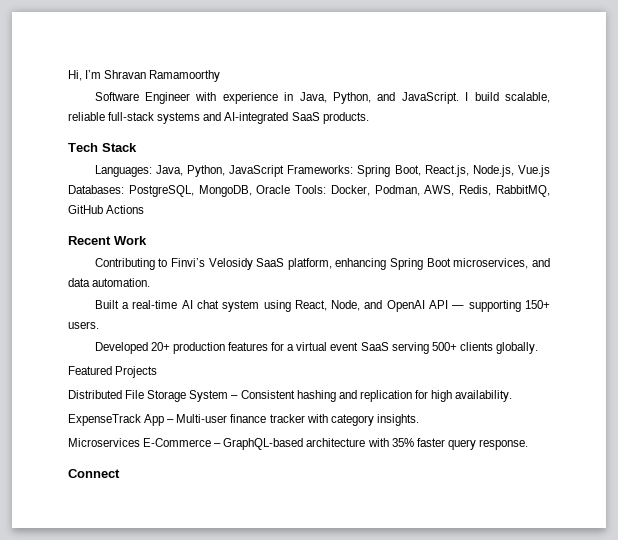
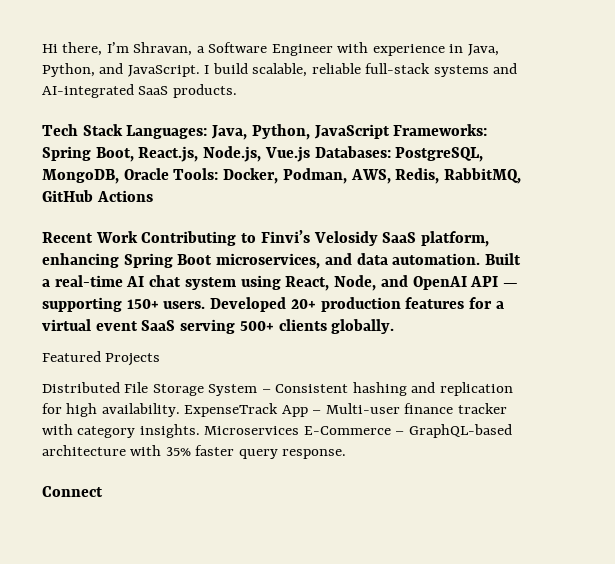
[68,70,221,82] Hi, I’m Shravan Ramamoorthy // -> [42,42,205,56] Hi there, I’m Shravan, a
(137, 147) // -> (123, 130) none
(147, 240) // -> (138, 237) none
(151, 282) // -> (481, 259) none
(99, 325) // -> (206, 305) none
(513, 396) // -> (180, 410) none
(419, 420) // -> (200, 431) none

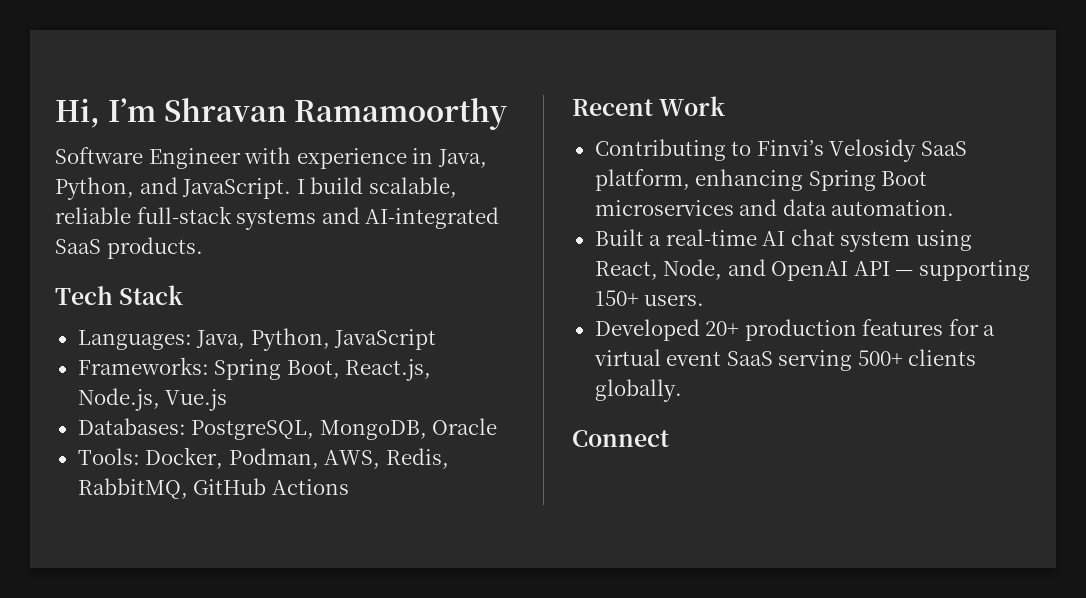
[42,42,205,56] Hi there, I’m Shravan, a -> [55,98,508,130] Hi, I’m Shravan Ramamoorthy //
(123, 130) none -> (184, 295) //
(390, 131) none -> (437, 339) //
(310, 154) none -> (228, 400) //
(169, 174) none -> (498, 426) //
(138, 237) none -> (726, 106) //
[216,253,321,269] microservices, -> [594,200,734,216] microservices
(481, 259) none -> (955, 208) //
(206, 305) none -> (705, 300) //
[42,351,161,366] [42,382,513,396] [42,403,507,417] [42,424,512,438] [42,445,347,459] // Featured Projects // Distributed File Storage System – Consistent hashing and replication for high availability. ExpenseTrack App – Multi-user finance tracker with category insights. Microservices E-Commerce – GraphQL-based architecture with 35% faster query response. -> (682, 390) none

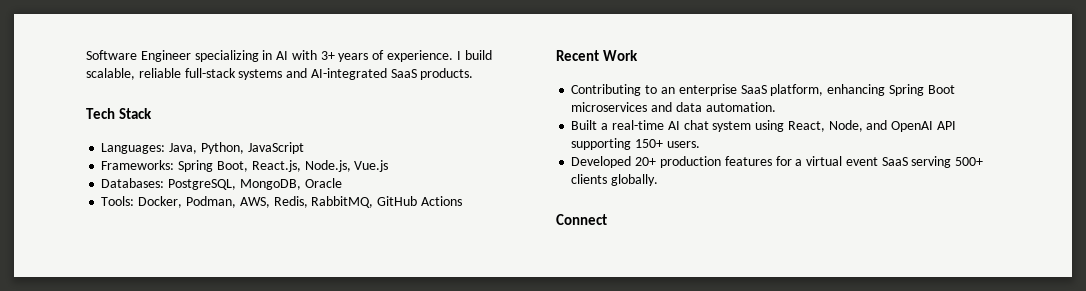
[55,98,508,130] [55,147,487,169] [55,177,292,200] Hi, I’m Shravan Ramamoorthy // Software Engineer with experience in Java, Python, and JavaScript. -> [86,50,454,62] Software Engineer specializing in AI with 3+ years of experience.
[756,139,917,162] Finvi’s Velosidy -> [660,84,737,96] an enterprise
[895,270,914,276] — -> (956, 125) none

